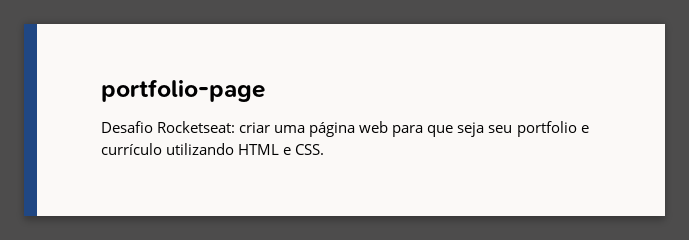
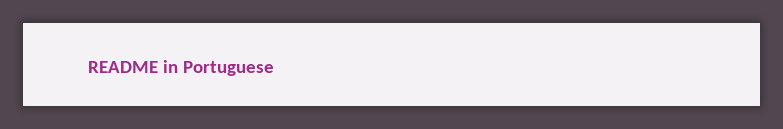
[101,79,265,102] [101,121,589,137] [101,143,325,155] portfolio-page // Desafio Rocketseat: criar uma página web para que seja seu portfolio e currículo utilizando HTML e CSS. -> [88,60,275,76] README in Portuguese

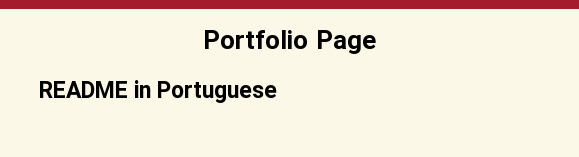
(88, 67) none -> [203,30,376,54] Portfolio Page //

